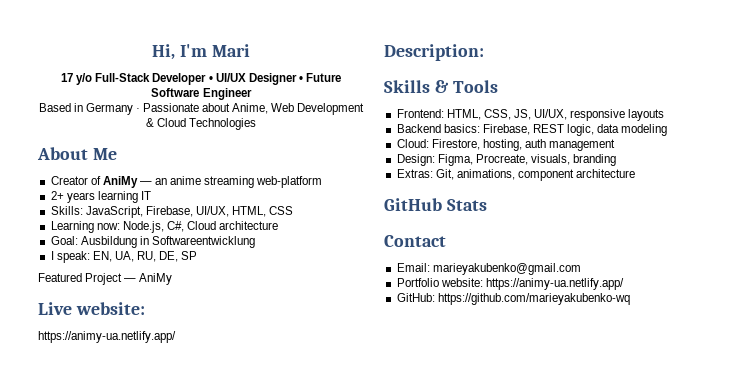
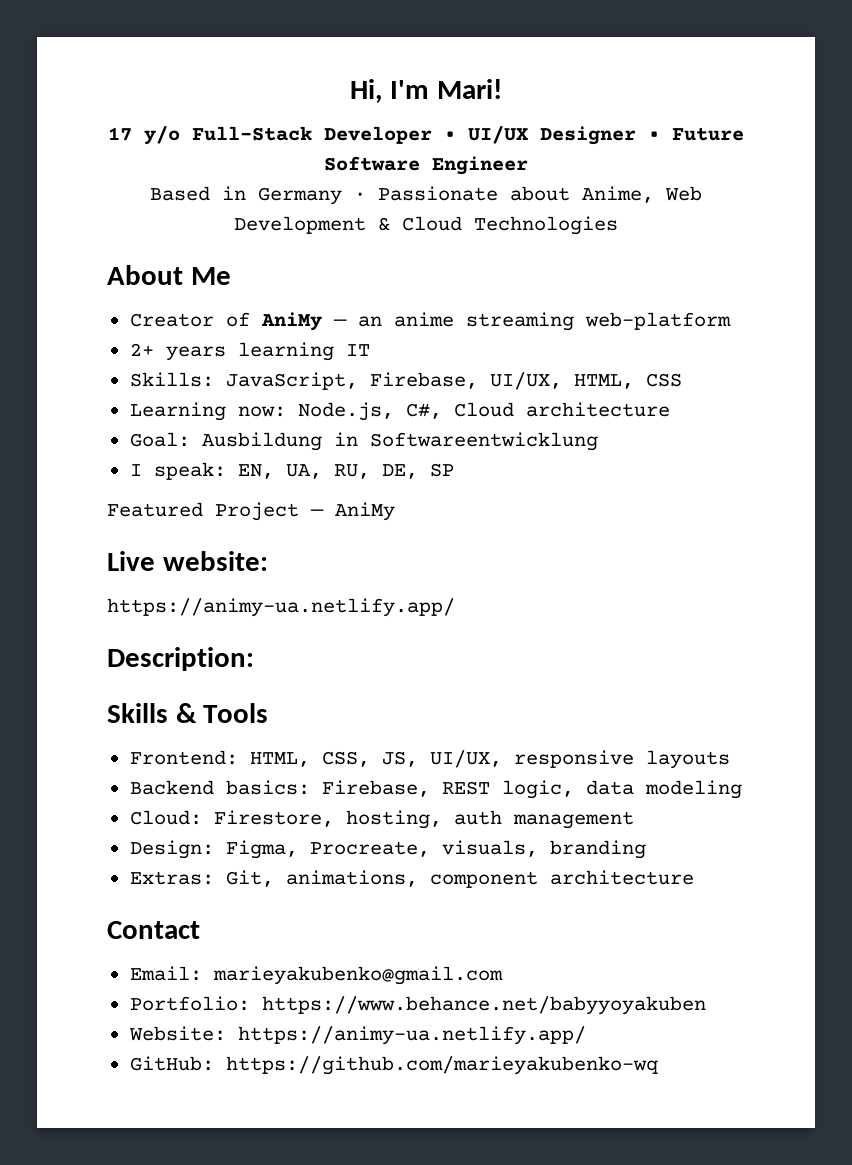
[211,44,250,57] Mari -> [436,79,502,99] Mari!
[384,198,487,211] // GitHub Stats -> (694, 877) none
[396,278,483,287] Portfolio website: -> [129,996,706,1015] [128,1026,226,1041] Portfolio: https://www.behance.net/babyyoyakuben // Website:

